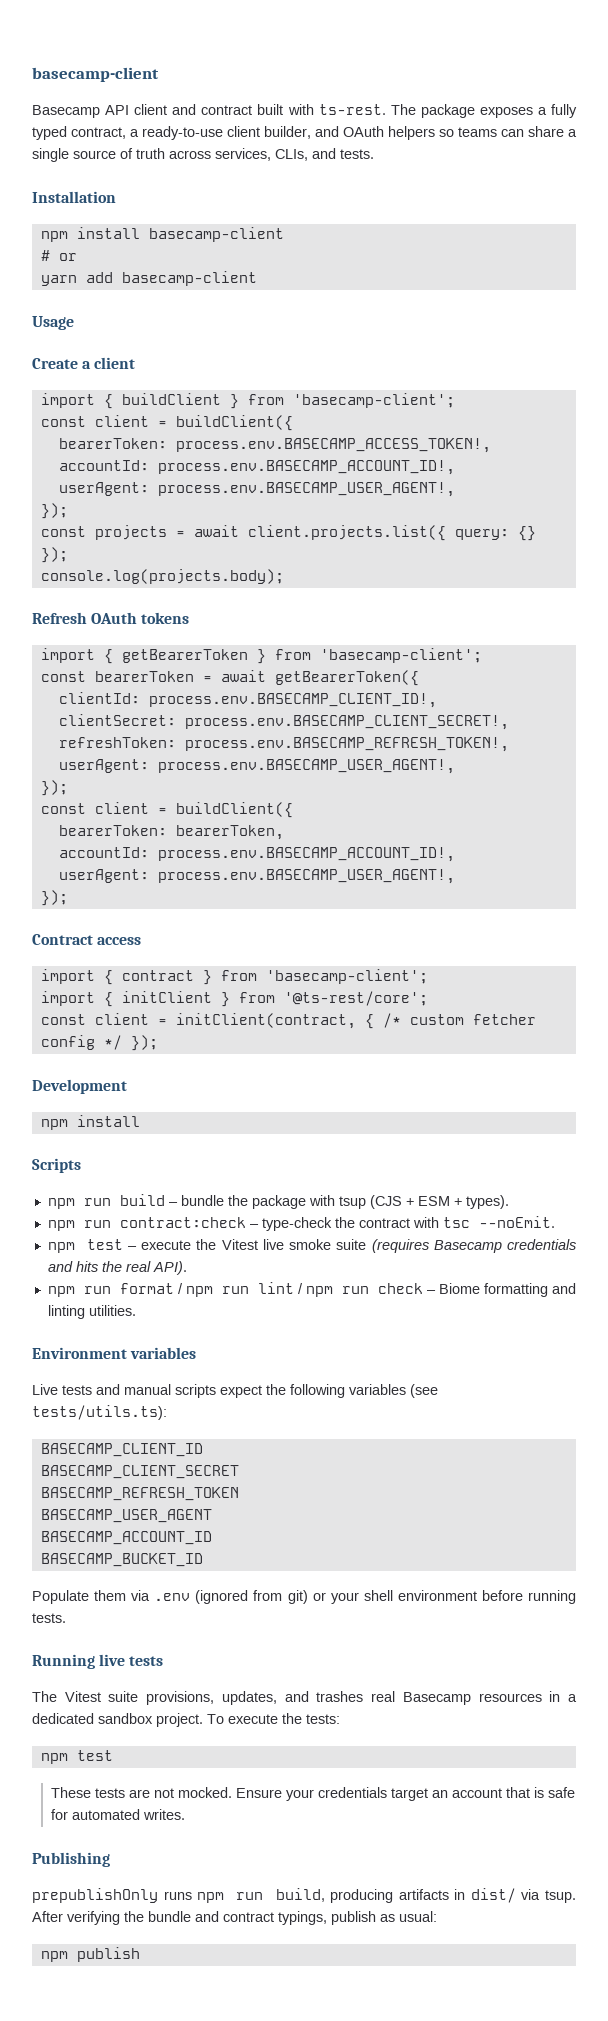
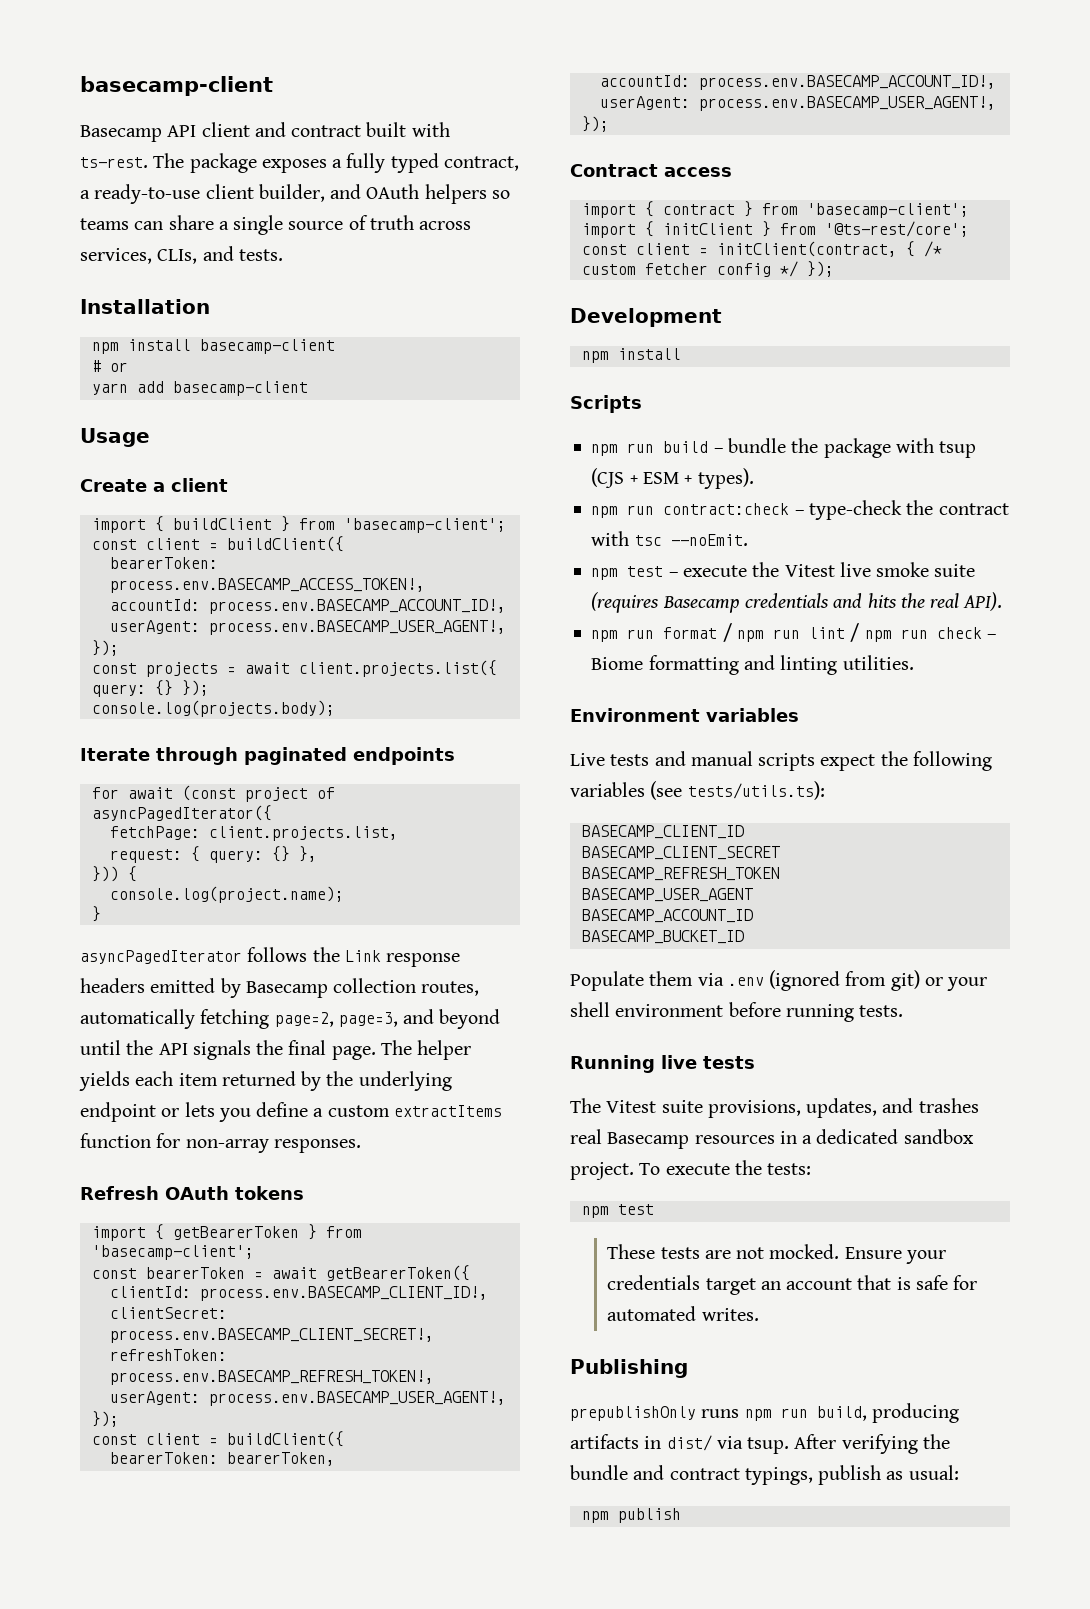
(284, 576) none -> [80,747,455,765] [91,785,335,802] [91,805,272,821] [109,826,398,841] [109,846,317,863] [91,866,137,882] [109,886,344,903] [91,906,101,922] [80,947,461,967] [80,978,480,998] [80,1009,501,1029] [80,1040,472,1060] [79,1071,452,1091] [80,1102,502,1122] [80,1133,361,1153] // Iterate through paginated endpoints // for await (const project of asyncPagedIterator({ // fetchPage: client.projects.list, // request: { query: {} }, // })) { // console.log(project.name); // } // asyncPagedIterator follows the Link response headers emitted by Basecamp collection routes, automatically fetching page=2, page=3, and beyond until the API signals the final page. The helper yields each item returned by the underlying endpoint or lets you define a custom extractItems function for non-array responses.

